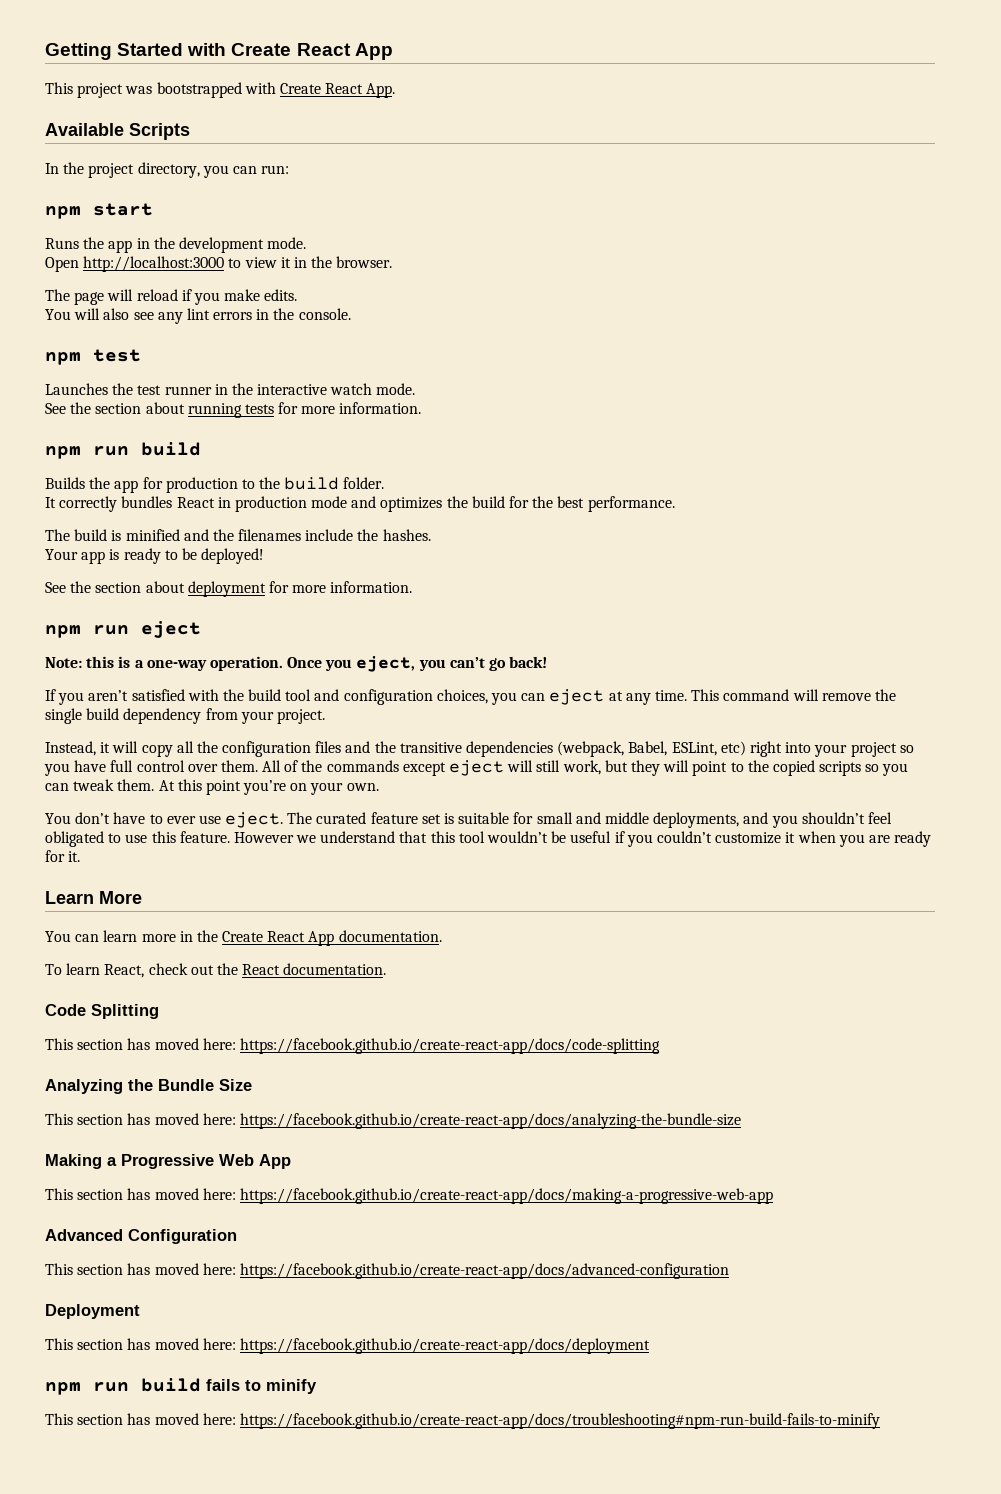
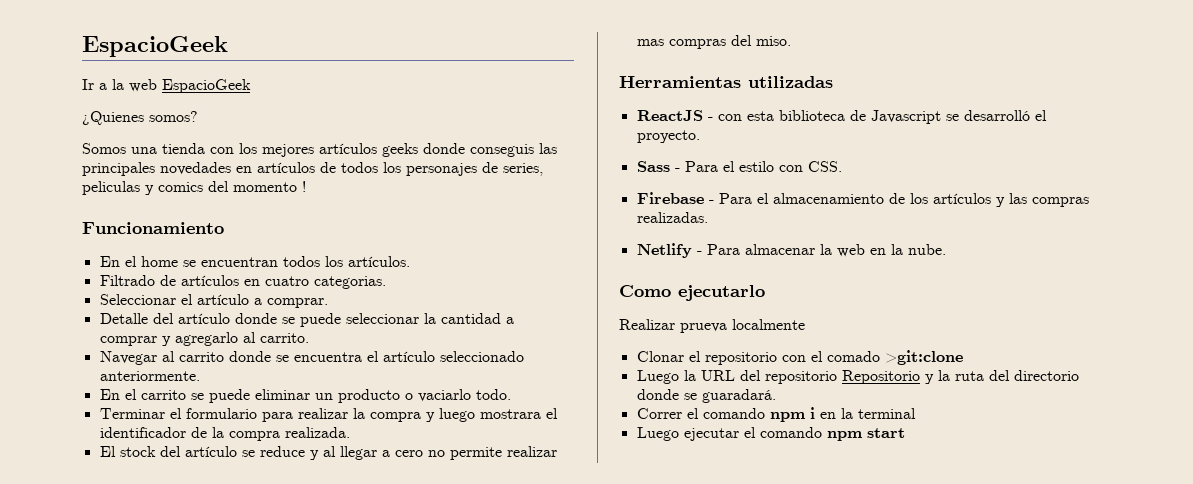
[45,43,393,60] [45,82,396,98] [45,123,190,140] [45,162,290,178] [45,203,153,219] [45,237,307,253] [45,256,393,272] [45,289,298,305] [45,308,351,324] [45,349,141,365] [45,383,416,395] [45,402,422,418] [45,442,201,459] [45,477,385,493] [45,496,675,512] [45,529,431,541] [45,548,265,564] [45,581,413,597] [45,621,201,638] [45,656,548,672] [45,689,896,705] [45,708,325,724] [45,741,914,757] [44,760,909,776] [45,779,379,795] [45,812,892,828] [45,831,932,847] [45,850,81,862] [45,891,142,904] [45,930,442,946] [45,963,387,978] [45,1004,159,1019] [45,1038,660,1054] [45,1079,252,1094] [45,1113,741,1129] [45,1154,291,1169] [45,1188,773,1204] [45,1229,237,1244] [45,1263,729,1279] [45,1304,140,1319] [45,1338,650,1354] [45,1378,317,1395] [45,1413,880,1429] Getting Started with Create React App // This project was bootstrapped with Create React App. // Available Scripts // In the project directory, you can run: // npm start // Runs the app in the development mode. // Open http://localhost:3000 to view it in the browser. // The page will reload if you make edits. // You will also see any lint errors in the console. // npm test // Launches the test runner in the interactive watch mode. // See the section about running tests for more information. // npm run build // Builds the app for production to the build folder. // It correctly bundles React in production mode and optimizes the build for the best performance. // The build is minified and the filenames include the hashes. // Your app is ready to be deployed! // See the section about deployment for more information. // npm run eject // Note: this is a one-way operation. Once you eject, you can’t go back! // If you aren’t satisfied with the build tool and configuration choices, you can eject at any time. This command will remove the single build dependency from your project. // Instead, it will copy all the configuration files and the transitive dependencies (webpack, Babel, ESLint, etc) right into your project so you have full control over them. All of the commands except eject will still work, but they will point to the copied scripts so you can tweak them. At this point you’re on your own. // You don’t have to ever use eject. The curated feature set is suitable for small and middle deployments, and you shouldn’t feel obligated to use this feature. However we understand that this tool wouldn’t be useful if you couldn’t customize it when you are ready for it. // Learn More // You can learn more in the Create React App documentation. // To learn React, check out the React documentation. // Code Splitting // This section has moved here: https://facebook.github.io/create-react-app/docs/code-splitting // Analyzing the Bundle Size // This section has moved here: https://facebook.github.io/create-react-app/docs/analyzing-the-bundle-size // Making a Progressive Web App // This section has moved here: https://facebook.github.io/create-react-app/docs/making-a-progressive-web-app // Advanced Configuration // This section has moved here: https://facebook.github.io/create-react-app/docs/advanced-configuration // Deployment // This section has moved here: https://facebook.github.io/create-react-app/docs/deployment // npm run build fails to minify // This section has moved here: https://facebook.github.io/create-react-app/docs/troubleshooting#npm-run-build-fails-to-minify -> [82,36,228,57] [82,79,251,93] [82,111,198,125] [82,143,557,157] [82,162,543,176] [82,181,306,195] [82,222,224,234] [99,256,410,267] [99,275,386,289] [99,294,328,308] [99,313,514,327] [99,332,309,346] [99,351,524,365] [99,371,200,381] [99,389,511,403] [99,408,558,422] [99,427,350,441] [99,446,557,460] [636,35,791,49] [619,76,833,88] [636,110,1047,124] [636,130,700,143] [636,161,842,172] [636,192,1089,207] [636,212,708,223] [636,243,946,258] [619,285,765,301] [619,319,805,333] [636,350,963,365] [636,370,1079,384] [636,389,776,403] [636,407,916,422] [636,427,905,441] EspacioGeek // Ir a la web EspacioGeek // ¿Quienes somos? // Somos una tienda con los mejores artículos geeks donde conseguis las principales novedades en artículos de todos los personajes de series, peliculas y comics del momento ! // Funcionamiento // En el home se encuentran todos los artículos. // Filtrado de artículos en cuatro categorias. // Seleccionar el artículo a comprar. // Detalle del artículo donde se puede seleccionar la cantidad a comprar y agregarlo al carrito. // Navegar al carrito donde se encuentra el artículo seleccionado anteriormente. // En el carrito se puede eliminar un producto o vaciarlo todo. // Terminar el formulario para realizar la compra y luego mostrara el identificador de la compra realizada. // El stock del artículo se reduce y al llegar a cero no permite realizar mas compras del miso. // Herramientas utilizadas // ReactJS - con esta biblioteca de Javascript se desarrolló el proyecto. // Sass - Para el estilo con CSS. // Firebase - Para el almacenamiento de los artículos y las compras realizadas. // Netlify - Para almacenar la web en la nube. // Como ejecutarlo // Realizar prueva localmente // Clonar el repositorio con el comado >git:clone // Luego la URL del repositorio Repositorio y la ruta del directorio donde se guaradará. // Correr el comando npm i en la terminal // Luego ejecutar el comando npm start

